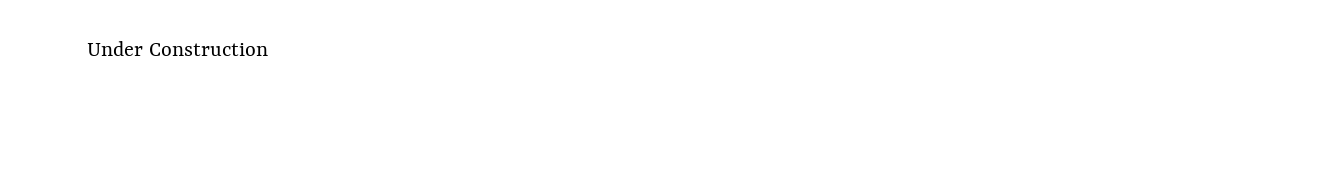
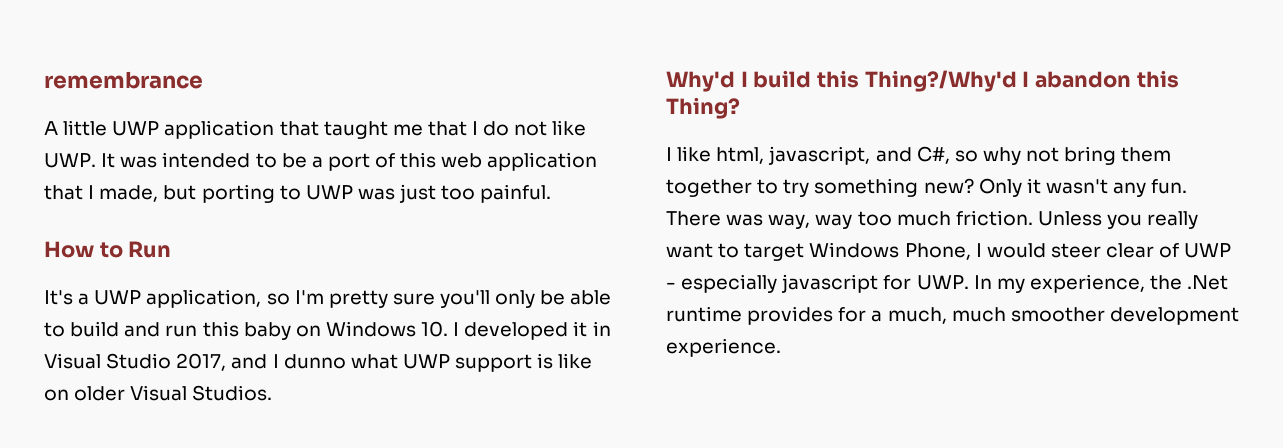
[87,41,269,56] Under Construction -> [44,71,203,89] [44,120,587,139] [44,152,598,171] [44,184,552,203] [44,241,172,258] [44,289,612,308] [44,321,611,340] [44,353,593,372] [44,385,273,401] [666,70,1179,92] [666,97,740,119] [666,146,1172,165] [666,178,1188,197] [666,210,1199,229] [666,242,1232,261] [666,274,1229,293] [666,306,1239,325] [666,338,781,357] remembrance // A little UWP application that taught me that I do not like UWP. It was intended to be a port of this web application that I made, but porting to UWP was just too painful. // How to Run // It's a UWP application, so I'm pretty sure you'll only be able to build and run this baby on Windows 10. I developed it in Visual Studio 2017, and I dunno what UWP support is like on older Visual Studios. // Why'd I build this Thing?/Why'd I abandon this Thing? // I like html, javascript, and C#, so why not bring them together to try something new? Only it wasn't any fun. There was way, way too much friction. Unless you really want to target Windows Phone, I would steer clear of UWP - especially javascript for UWP. In my experience, the .Net runtime provides for a much, much smoother development experience.

